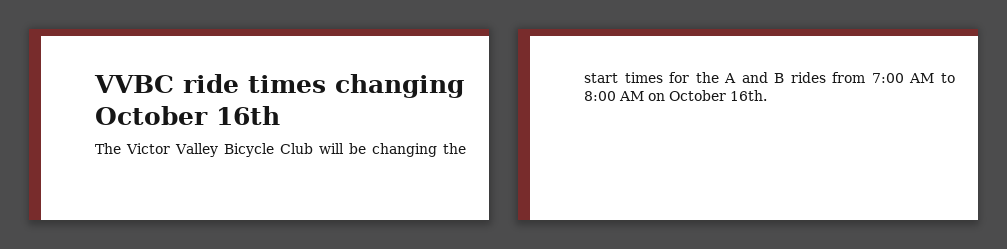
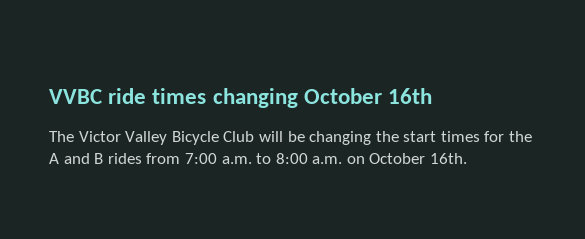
[909,73,935,83] AM -> [221,156,252,164] a.m.
[619,91,644,101] AM -> [312,156,343,164] a.m.

